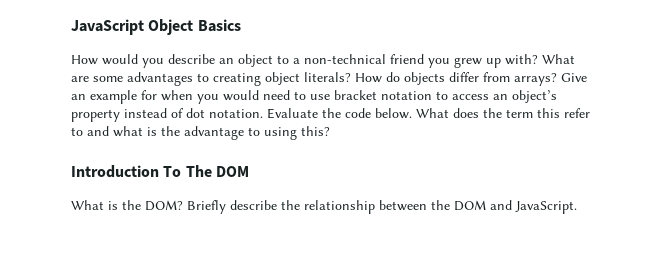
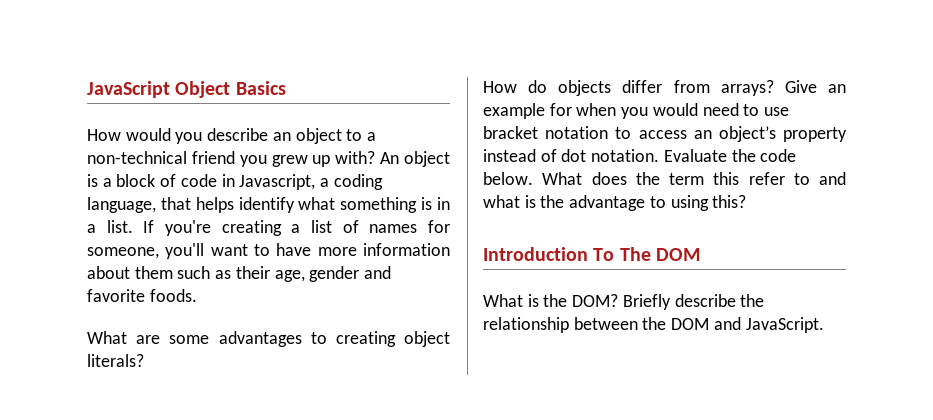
(538, 59) none -> [380,151,450,167] [87,174,383,190] [87,197,450,213] [87,220,450,236] [87,243,450,259] [87,266,392,282] [87,289,197,302] An object is a block of code in Javascript, a coding language, that helps identify what something is in a list. If you're creating a list of names for someone, you'll want to have more information about them such as their age, gender and favorite foods. //
(351, 77) none -> (144, 360) //

